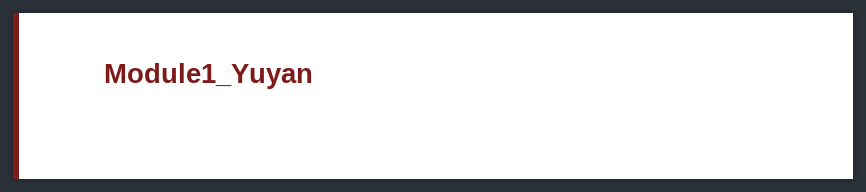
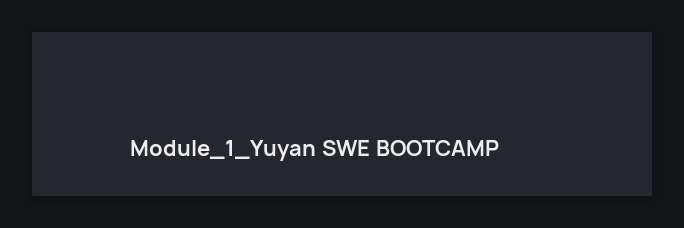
[104,63,313,89] Module1_Yuyan -> [130,140,499,161] Module_1_Yuyan SWE BOOTCAMP

